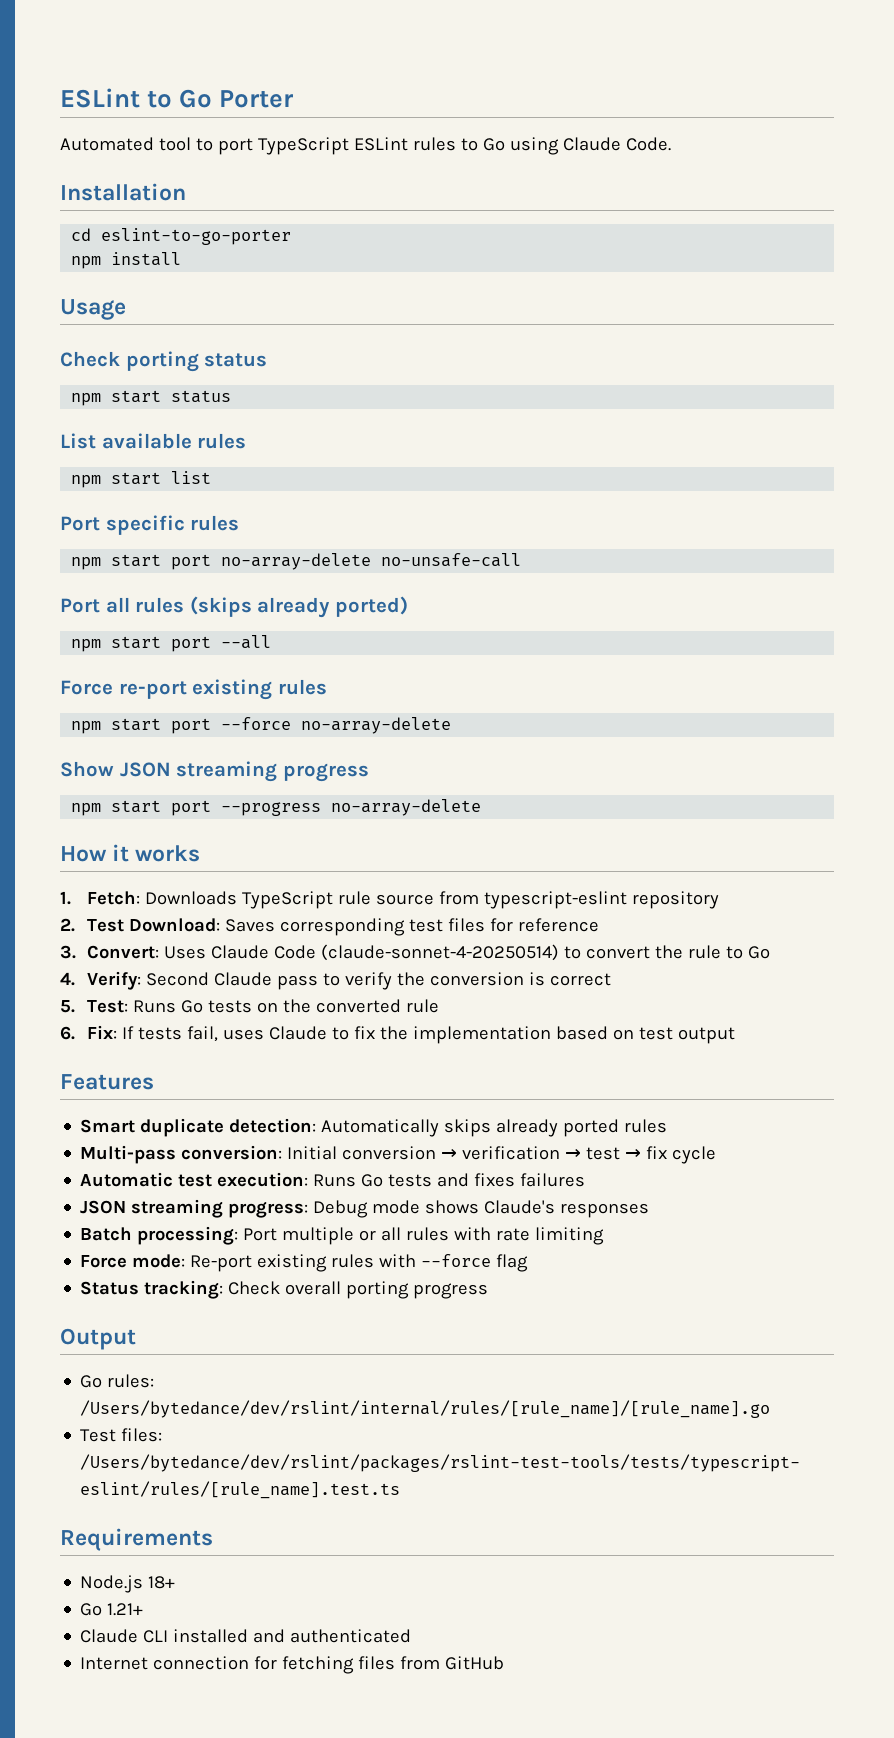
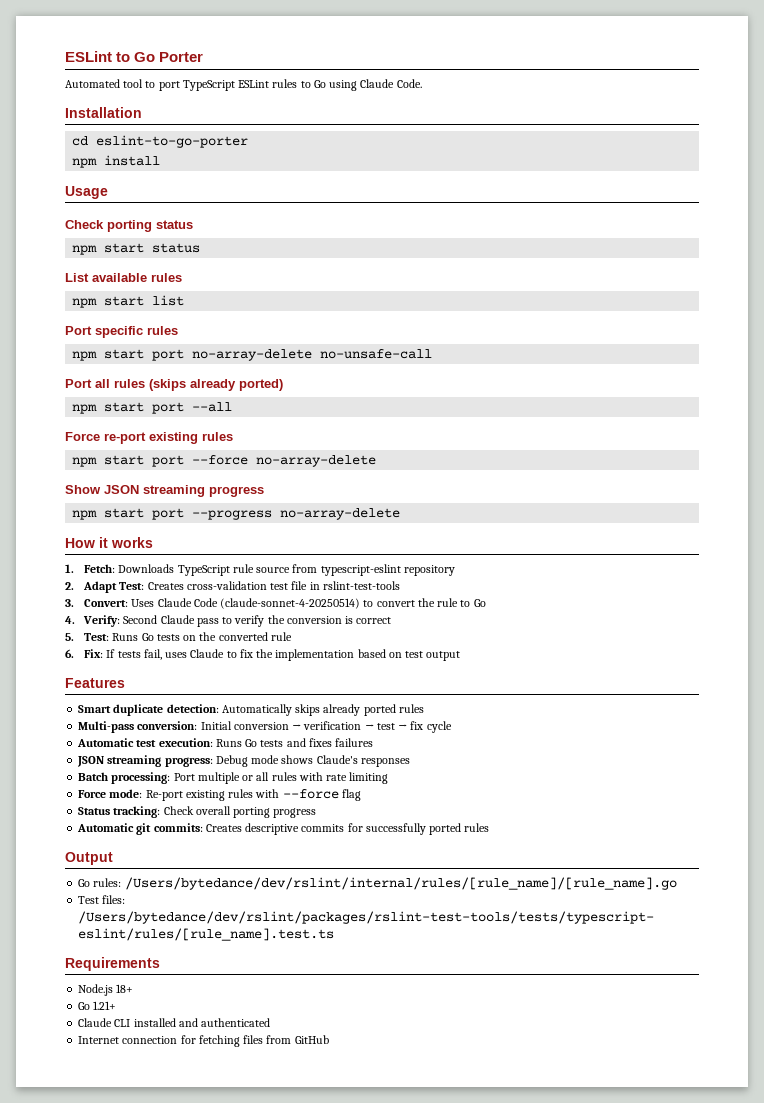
[87,918,600,936] Test Download: Saves corresponding test files for reference -> [83,581,400,593] Adapt Test: Creates cross-validation test file in rslint-test-tools
(489, 1291) none -> [77,823,490,835] // Automatic git commits: Creates descriptive commits for successfully ported rules

